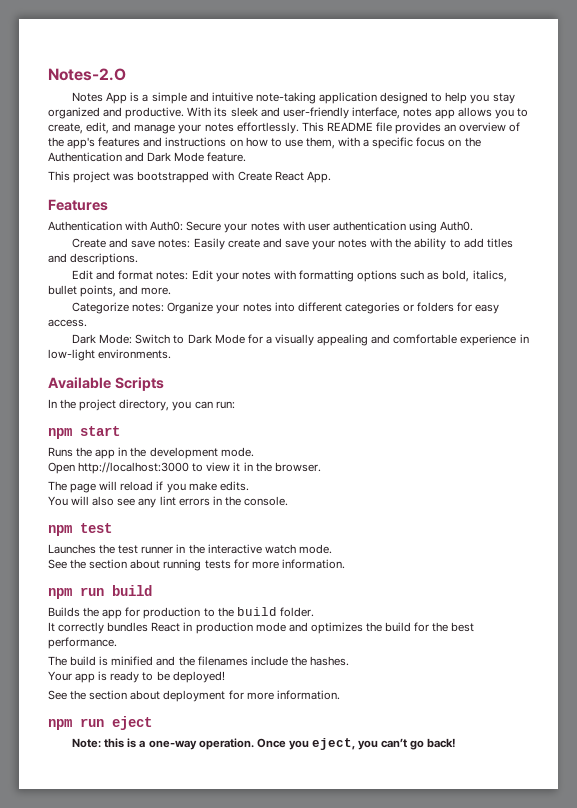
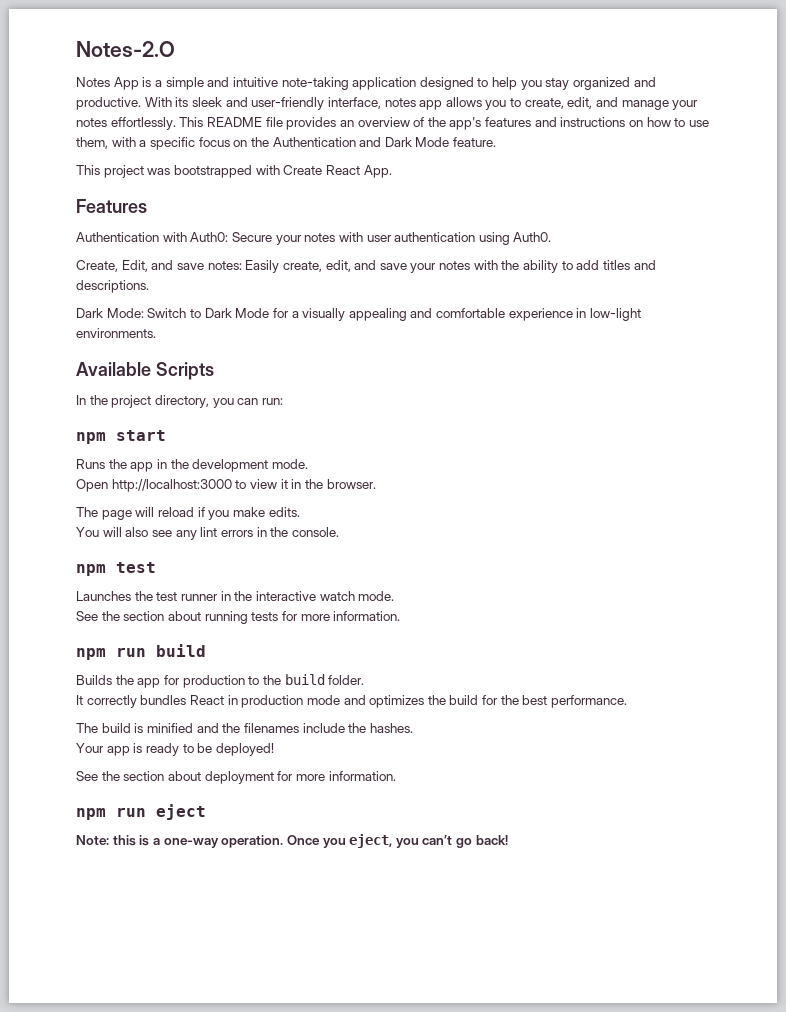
[72,238,107,248] Create -> [76,260,148,272] Create, Edit,
[227,239,260,248] create -> [282,260,351,272] create, edit,
[72,270,507,282] [48,285,172,297] [72,302,500,314] [48,319,87,327] // Edit and format notes: Edit your notes with formatting options such as bold, italics, bullet points, and more. // Categorize notes: Organize your notes into different categories or folders for easy access. -> (149, 286) none

